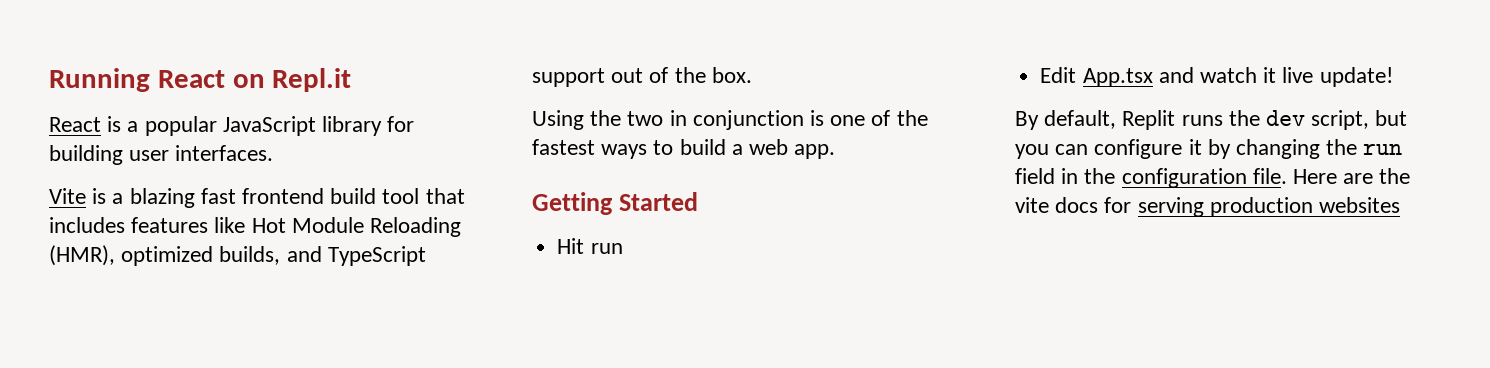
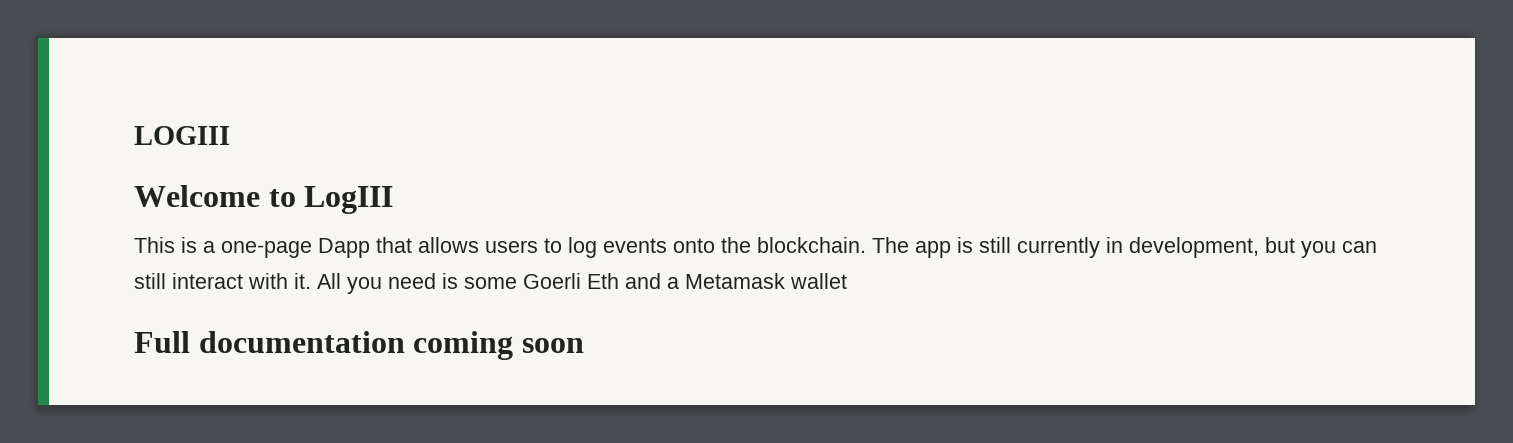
[49,68,352,92] [49,116,415,136] [49,145,274,165] [49,188,465,208] [49,217,462,237] [49,245,426,266] [532,67,752,87] [532,110,928,130] [532,139,836,159] [532,192,699,215] [557,238,623,254] [1040,67,1393,87] [1015,110,1408,130] [1015,139,1403,159] [1015,168,1411,188] [1015,197,1401,217] Running React on Repl.it // React is a popular JavaScript library for building user interfaces. // Vite is a blazing fast frontend build tool that includes features like Hot Module Reloading (HMR), optimized builds, and TypeScript support out of the box. // Using the two in conjunction is one of the fastest ways to build a web app. // Getting Started // Hit run // Edit App.tsx and watch it live update! // By default, Replit runs the dev script, but you can configure it by changing the run field in the configuration file. Here are the vite docs for serving production websites -> [134,126,230,145] [134,185,394,214] [134,237,1377,258] [134,273,847,294] [134,331,584,360] LOGIII // Welcome to LogIII // This is a one-page Dapp that allows users to log events onto the blockchain. The app is still currently in development, but you can still interact with it. All you need is some Goerli Eth and a Metamask wallet // Full documentation coming soon

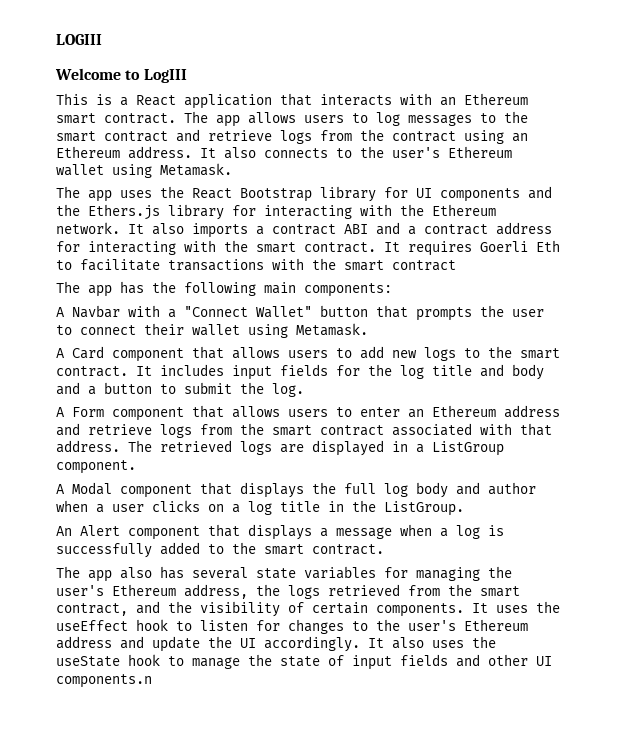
[221,237,1377,258] [134,273,847,294] [134,331,584,360] one-page Dapp that allows users to log events onto the blockchain. The app is still currently in development, but you can still interact with it. All you need is some Goerli Eth and a Metamask wallet // Full documentation coming soon -> [136,93,528,109] [56,111,528,127] [56,129,528,144] [56,146,512,159] [56,163,232,178] [56,186,552,202] [56,204,496,220] [56,222,552,238] [56,240,560,256] [56,258,456,271] [56,281,392,297] [56,305,544,321] [56,323,368,338] [56,346,560,362] [56,364,544,380] [56,382,304,397] [56,405,560,421] [56,423,552,438] [56,440,504,456] [56,460,136,474] [56,482,536,498] [56,500,464,516] [56,524,504,540] [56,542,384,558] [56,566,512,582] [56,584,520,599] [56,601,560,617] [56,619,528,634] [56,636,496,652] [56,654,552,670] [56,674,152,688] React application that interacts with an Ethereum smart contract. The app allows users to log messages to the smart contract and retrieve logs from the contract using an Ethereum address. It also connects to the user's Ethereum wallet using Metamask. // The app uses the React Bootstrap library for UI components and the Ethers.js library for interacting with the Ethereum network. It also imports a contract ABI and a contract address for interacting with the smart contract. It requires Goerli Eth to facilitate transactions with the smart contract // The app has the following main components: // A Navbar with a "Connect Wallet" button that prompts the user to connect their wallet using Metamask. // A Card component that allows users to add new logs to the smart contract. It includes input fields for the log title and body and a button to submit the log. // A Form component that allows users to enter an Ethereum address and retrieve logs from the smart contract associated with that address. The retrieved logs are displayed in a ListGroup component. // A Modal component that displays the full log body and author when a user clicks on a log title in the ListGroup. // An Alert component that displays a message when a log is successfully added to the smart contract. // The app also has several state variables for managing the user's Ethereum address, the logs retrieved from the smart contract, and the visibility of certain components. It uses the useEffect hook to listen for changes to the user's Ethereum address and update the UI accordingly. It also uses the useState hook to manage the state of input fields and other UI components.n

